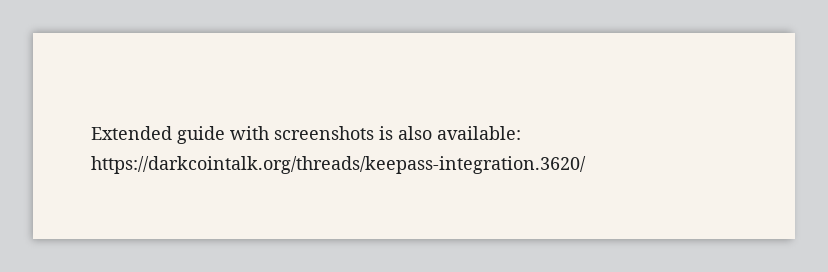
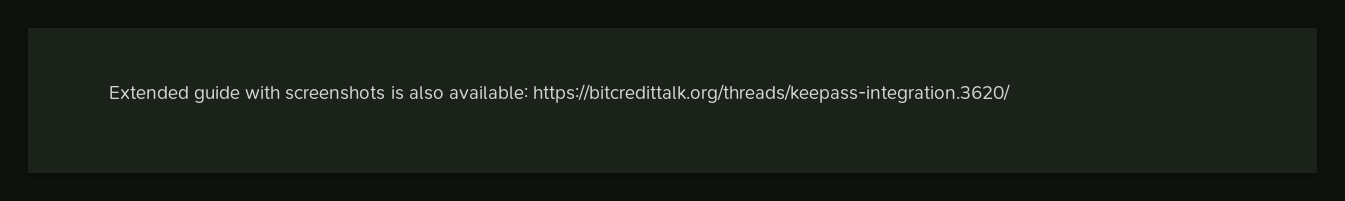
[91,156,586,174] https://darkcointalk.org/threads/keepass-integration.3620/ -> [532,84,1010,103] https://bitcredittalk.org/threads/keepass-integration.3620/

